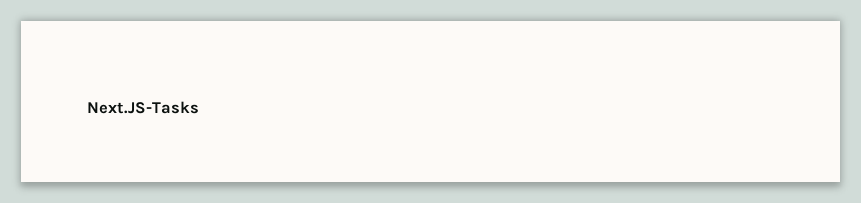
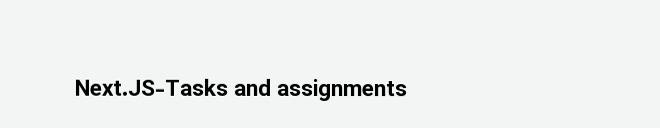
(199, 107) none -> [233,78,408,102] and assignments

